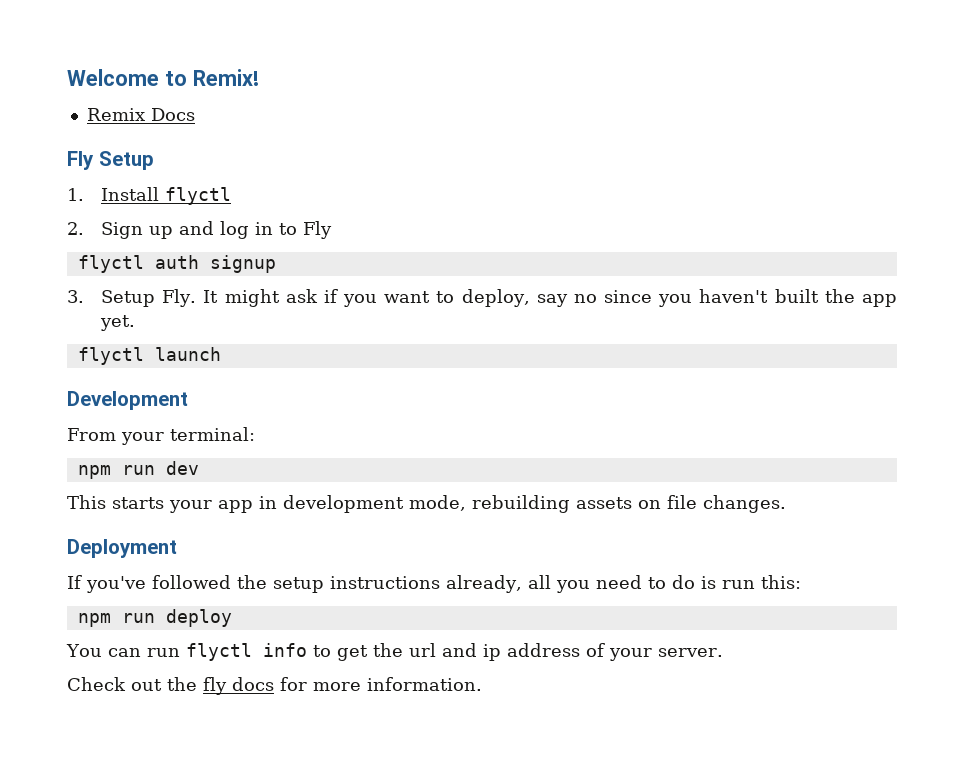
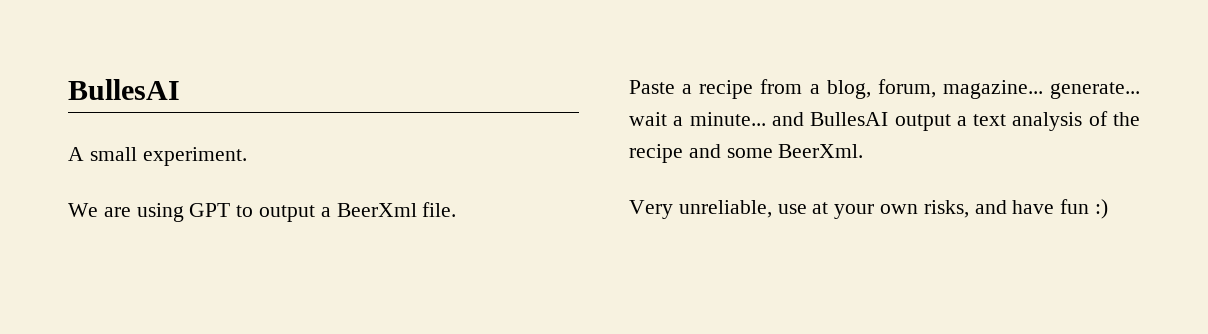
[67,69,259,86] [86,108,195,121] [67,151,154,170] [67,187,232,205] [67,221,333,239] [77,255,276,273] [67,289,897,307] [100,315,136,331] [77,347,221,365] [67,391,188,410] [67,427,255,445] [77,461,199,479] [67,495,786,513] [67,539,177,558] [67,575,801,593] [77,609,232,627] [66,643,723,661] [67,677,482,695] Welcome to Remix! // Remix Docs // Fly Setup // 1. Install flyctl // 2. Sign up and log in to Fly // flyctl auth signup // 3. Setup Fly. It might ask if you want to deploy, say no since you haven't built the app yet. // flyctl launch // Development // From your terminal: // npm run dev // This starts your app in development mode, rebuilding assets on file changes. // Deployment // If you've followed the setup instructions already, all you need to do is run this: // npm run deploy // You can run flyctl info to get the url and ip address of your server. // Check out the fly docs for more information. -> [68,79,180,100] [68,147,247,166] [68,202,457,222] [629,79,1140,99] [629,111,1140,131] [629,144,864,163] [629,199,1109,219] BullesAI // A small experiment. // We are using GPT to output a BeerXml file. // Paste a recipe from a blog, forum, magazine... generate... wait a minute... and BullesAI output a text analysis of the recipe and some BeerXml. // Very unreliable, use at your own risks, and have fun :)

